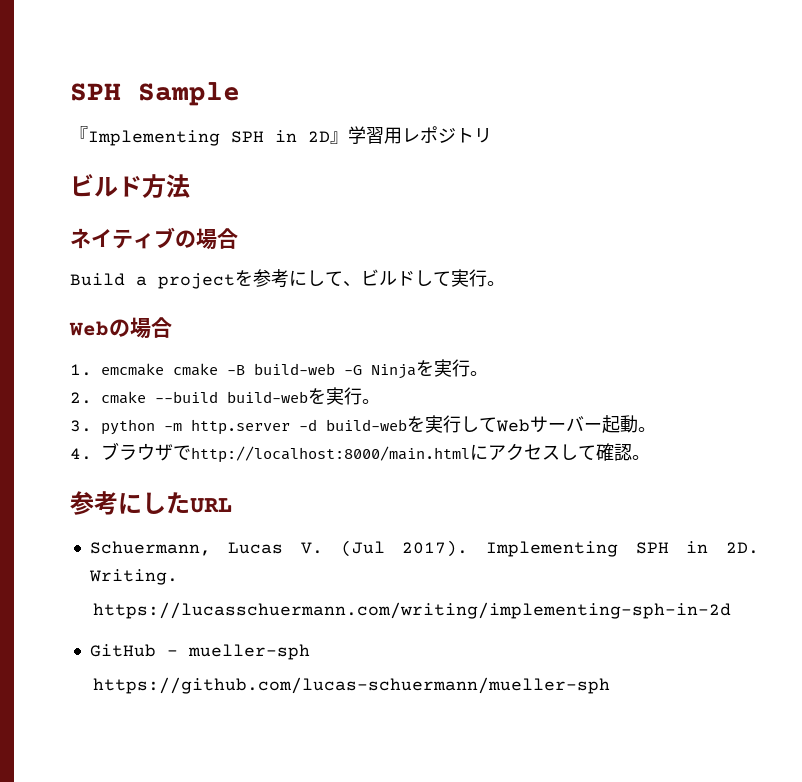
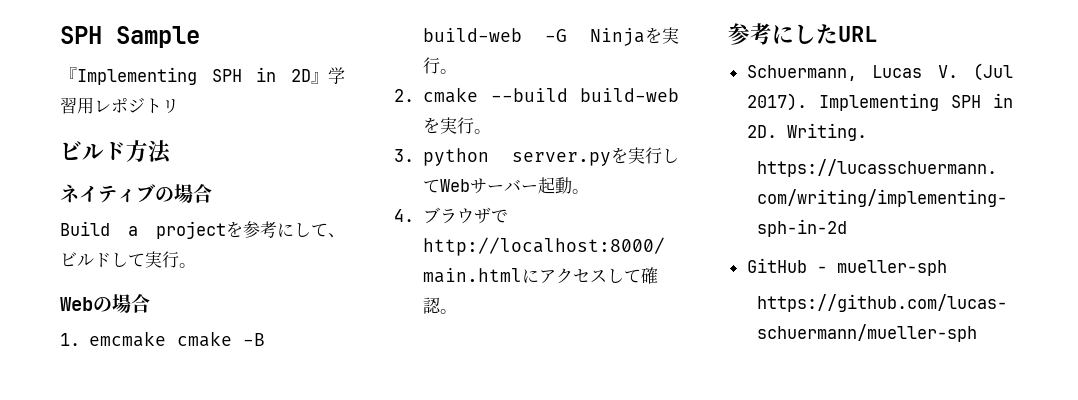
[164,419,407,435] -m http.server -d build-web -> [512,152,611,166] server.py

